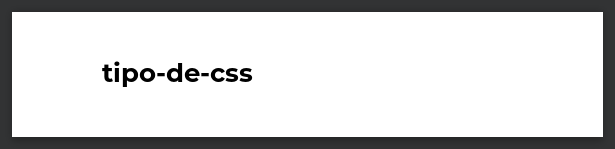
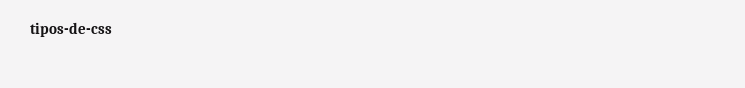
[102,61,253,87] tipo-de-css -> [30,22,112,37] tipos-de-css

